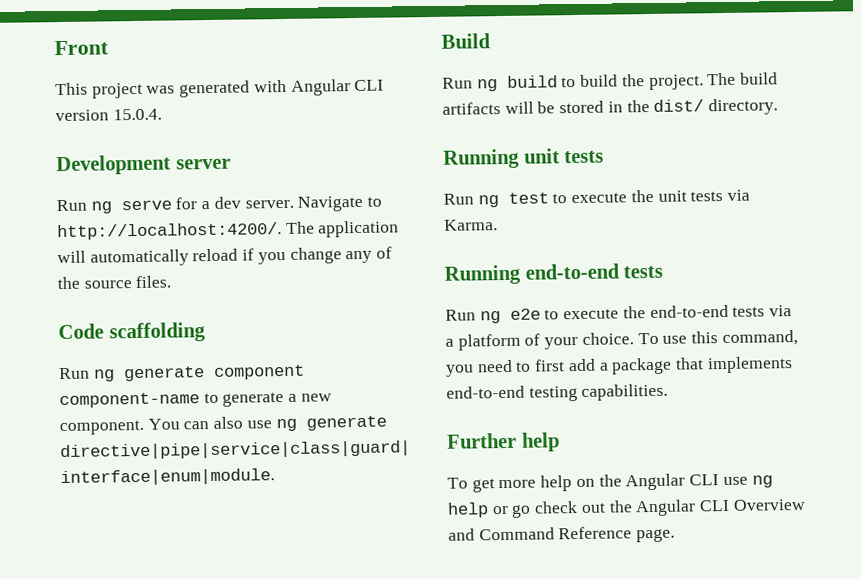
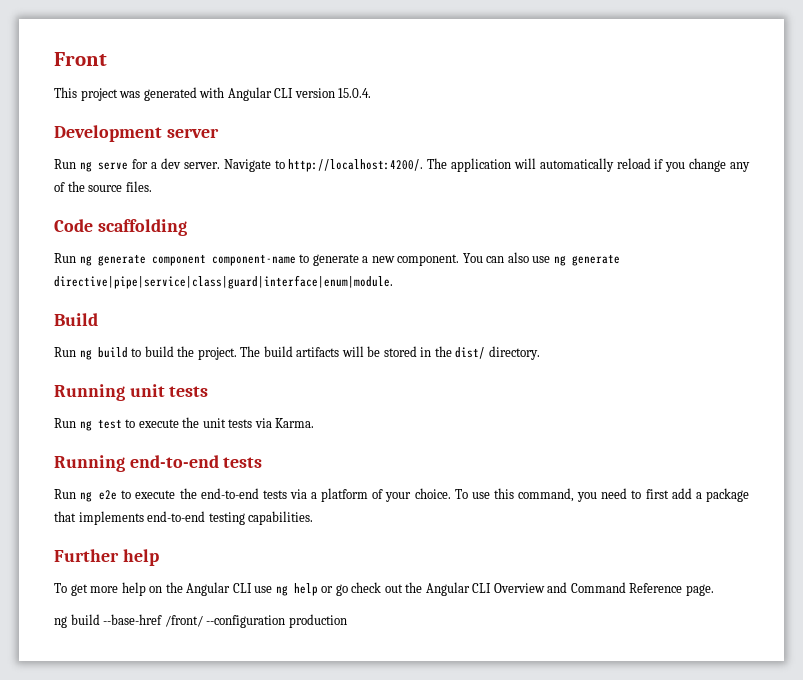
(676, 535) none -> [54,614,347,628] // ng build --base-href /front/ --configuration production

